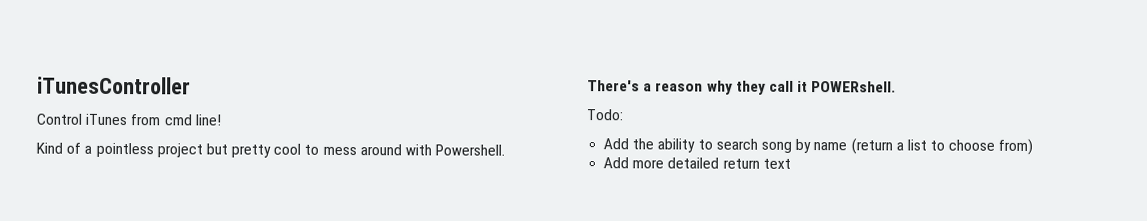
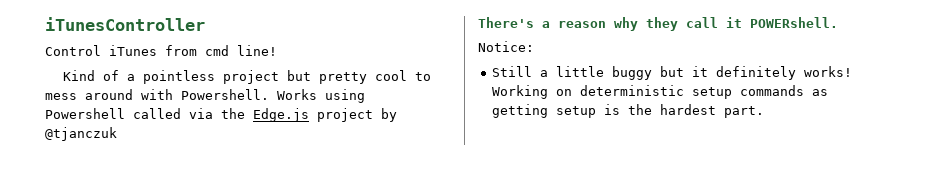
(506, 150) none -> [277,89,365,103] [45,108,397,122] [45,127,117,141] Works using Powershell called via the Edge.js project by @tjanczuk
[586,109,624,121] [603,138,1034,156] [603,157,791,169] Todo: // Add the ability to search song by name (return a list to choose from) // Add more detailed return text -> [478,41,534,52] [492,66,853,80] [492,85,829,99] [492,104,765,118] Notice: // Still a little buggy but it definitely works! Working on deterministic setup commands as getting setup is the hardest part.

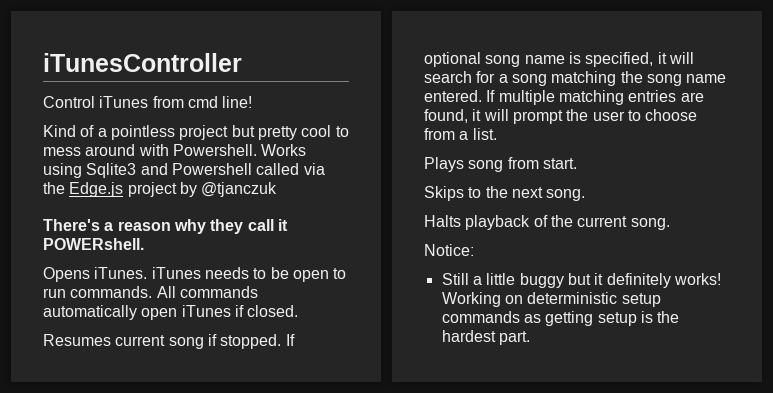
(365, 96) none -> [86,163,168,178] Sqlite3 and
(838, 22) none -> [43,267,347,282] [43,286,258,298] [43,305,299,320] [43,334,295,349] [424,52,694,67] [424,71,727,86] [424,90,704,105] [424,109,698,124] [424,128,497,140] [424,157,577,172] [424,186,586,201] [424,215,670,230] // Opens iTunes. iTunes needs to be open to run commands. All commands automatically open iTunes if closed. // Resumes current song if stopped. If optional song name is specified, it will search for a song matching the song name entered. If multiple matching entries are found, it will prompt the user to choose from a list. // Plays song from start. // Skips to the next song. // Halts playback of the current song.

